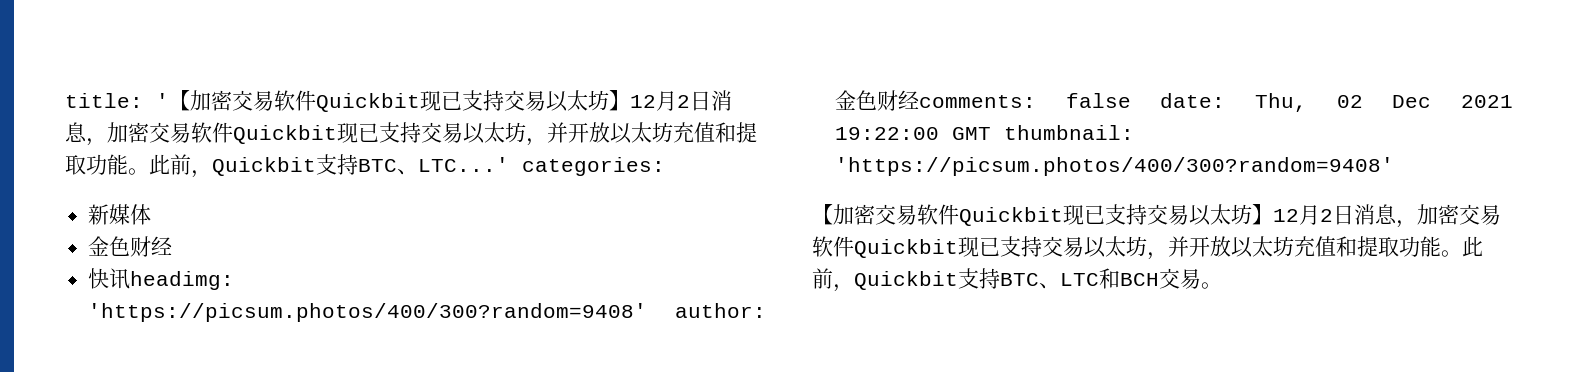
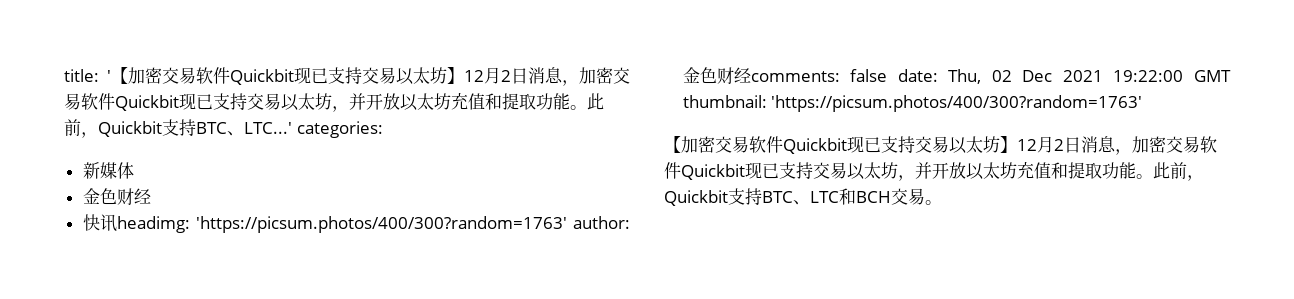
[88,303,648,322] 'https://picsum.photos/400/300?random=9408' -> [195,216,567,233] 'https://picsum.photos/400/300?random=1763'
[835,157,1395,176] 'https://picsum.photos/400/300?random=9408' -> [771,95,1143,112] 'https://picsum.photos/400/300?random=1763'

